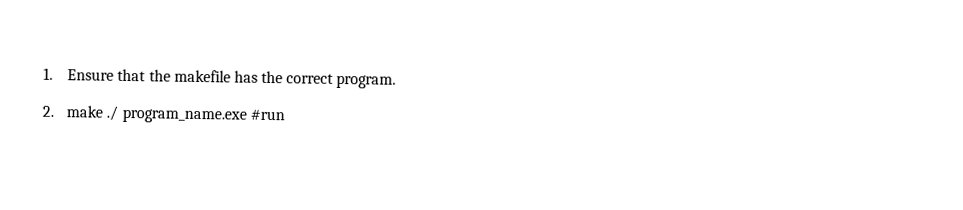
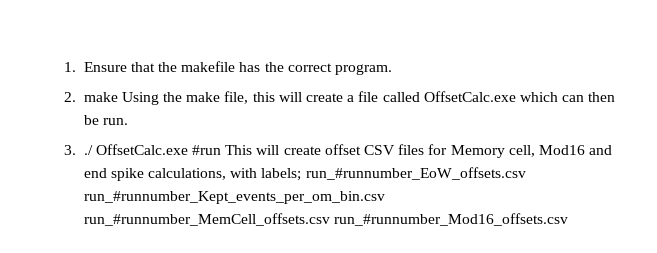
[106,105,285,124] ./ program_name.exe #run -> [121,91,616,105] [83,115,128,125] [64,144,613,158] [83,167,526,181] [83,191,385,204] [83,213,568,226] Using the make file, this will create a file called OffsetCalc.exe which can then be run. // 3. ./ OffsetCalc.exe #run This will create offset CSV files for Memory cell, Mod16 and end spike calculations, with labels; run_#runnumber_EoW_offsets.csv run_#runnumber_Kept_events_per_om_bin.csv run_#runnumber_MemCell_offsets.csv run_#runnumber_Mod16_offsets.csv

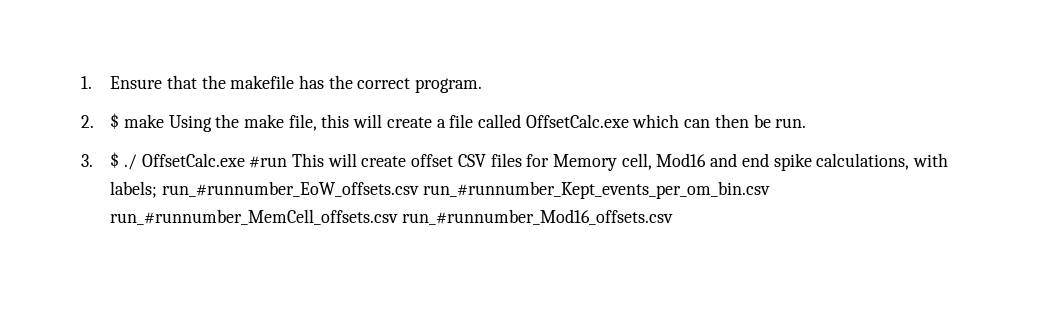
(76, 97) none -> [110,113,120,129] $
(76, 150) none -> [110,152,120,168] $

